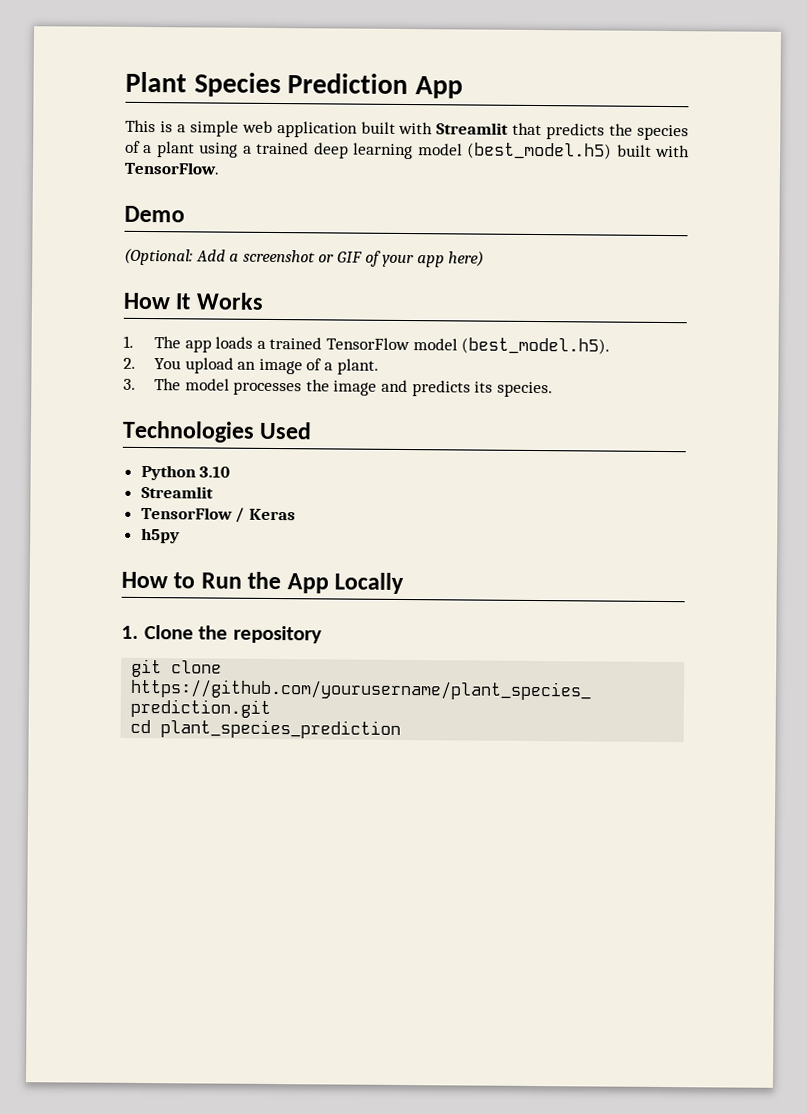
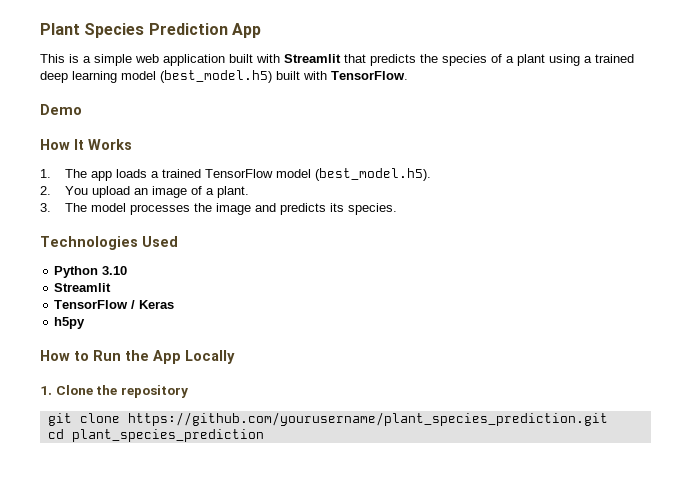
[124,247,485,268] // (Optional: Add a screenshot or GIF of your app here) -> (82, 109) none

